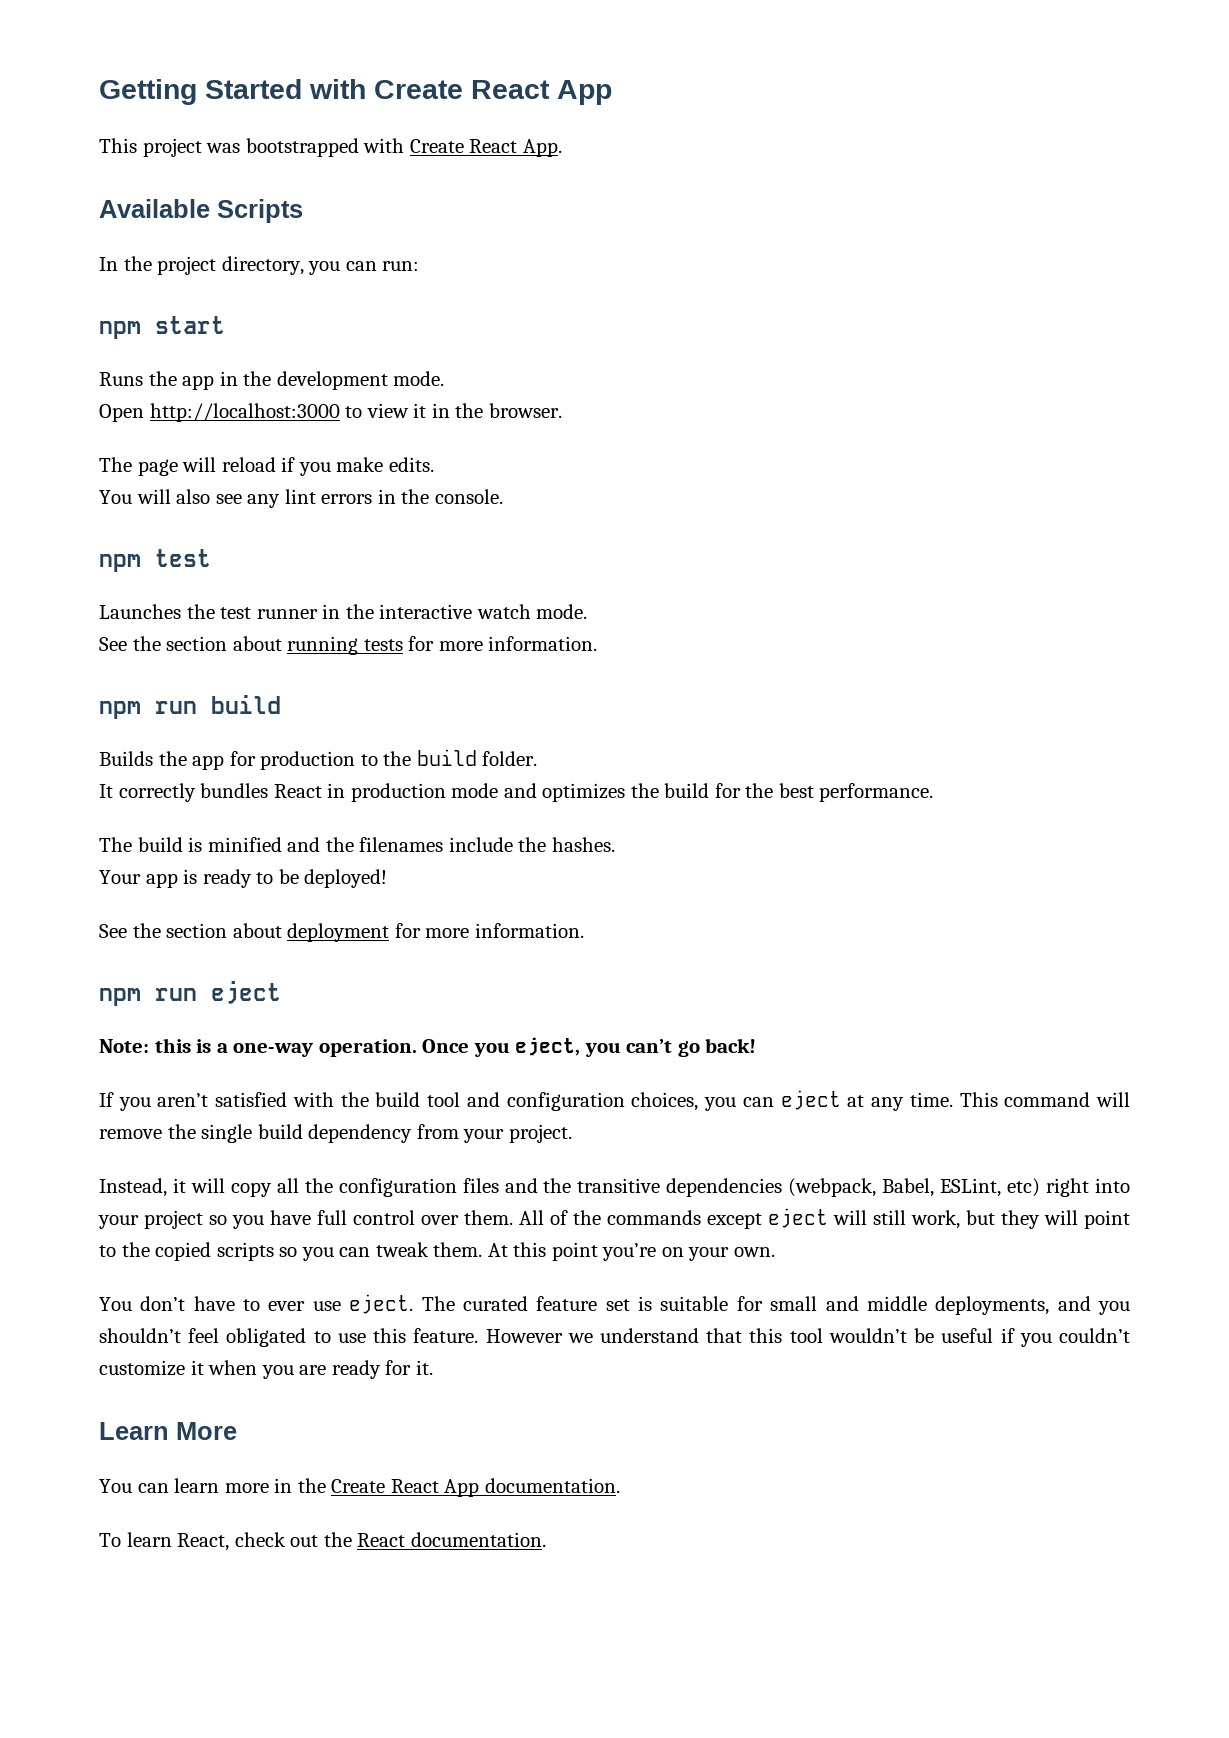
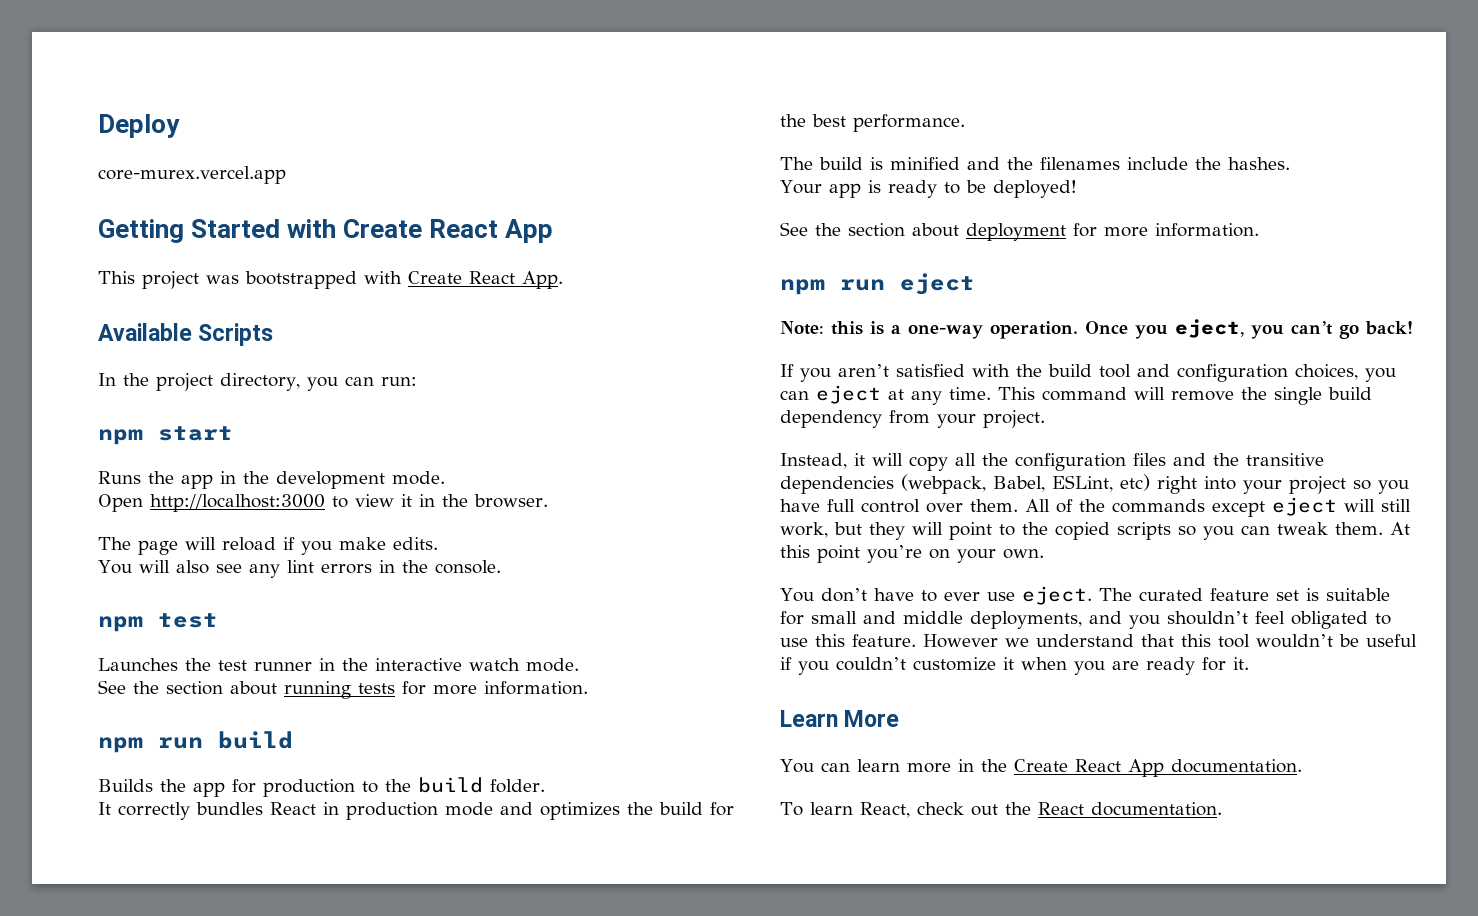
(99, 92) none -> [98,114,180,138] [98,166,286,184] Deploy // core-murex.vercel.app //

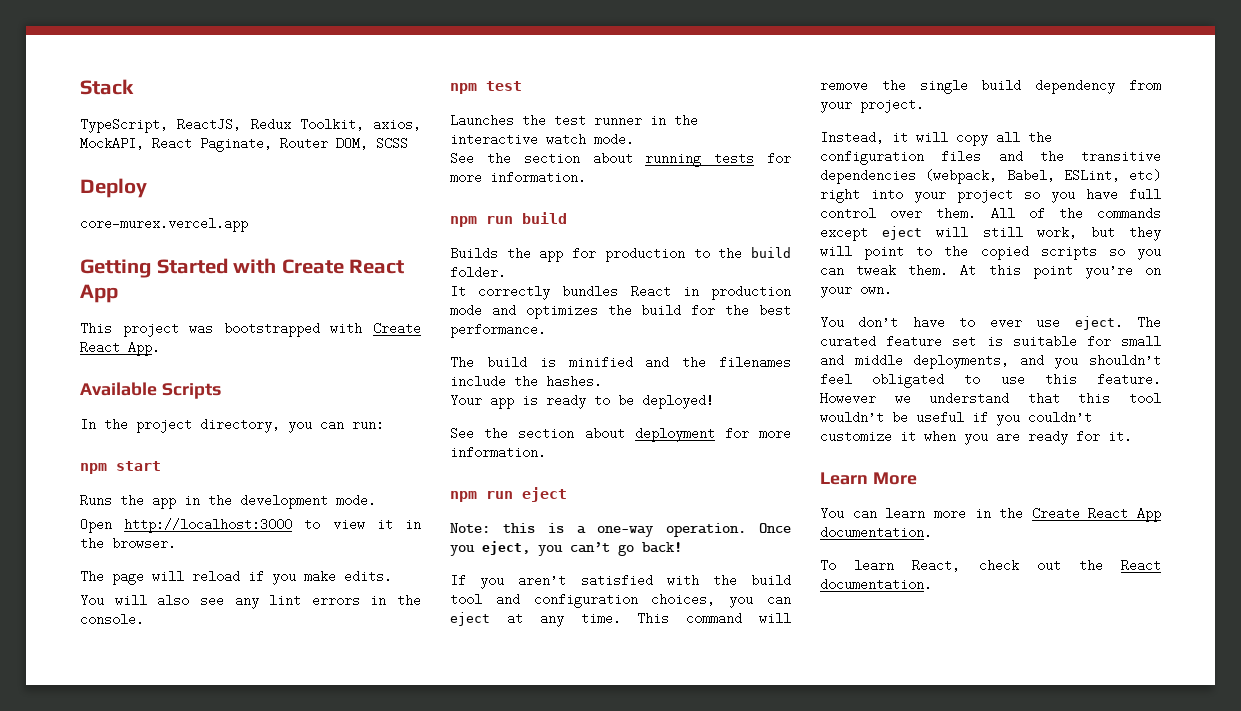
(98, 126) none -> [80,79,134,95] [80,118,421,133] [80,137,408,152] Stack // TypeScript, ReactJS, Redux Toolkit, axios, MockAPI, React Paginate, Router DOM, SCSS //

